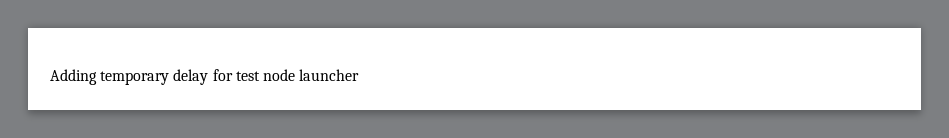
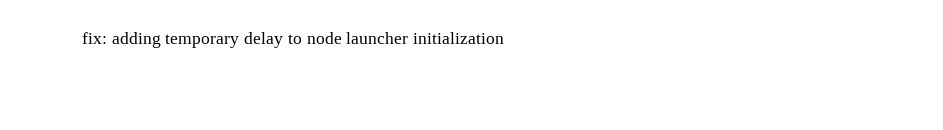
[50,69,260,85] Adding temporary delay for test -> [82,32,302,48] fix: adding temporary delay to
(360, 75) none -> [413,32,505,44] initialization

